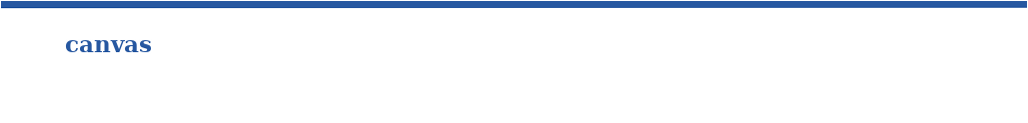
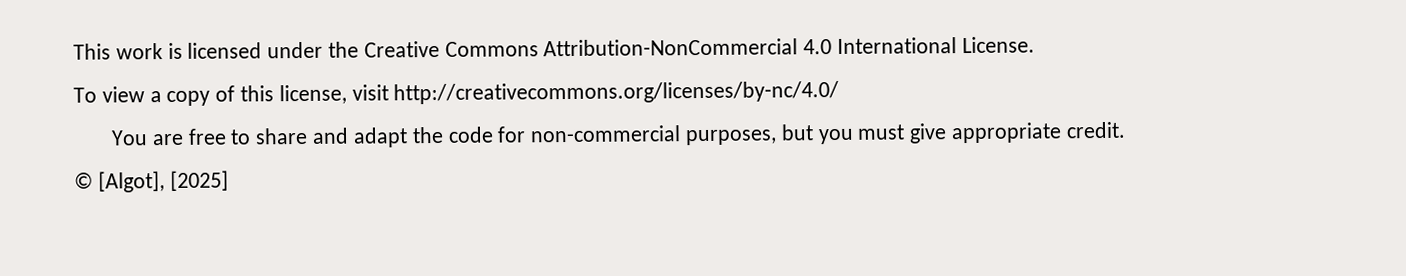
[64,40,152,53] canvas -> [73,36,1035,60] [73,80,840,107] [111,121,1126,148] [74,170,229,193] This work is licensed under the Creative Commons Attribution-NonCommercial 4.0 International License. // To view a copy of this license, visit http://creativecommons.org/licenses/by-nc/4.0/ // You are free to share and adapt the code for non-commercial purposes, but you must give appropriate credit. // © [Algot], [2025]

